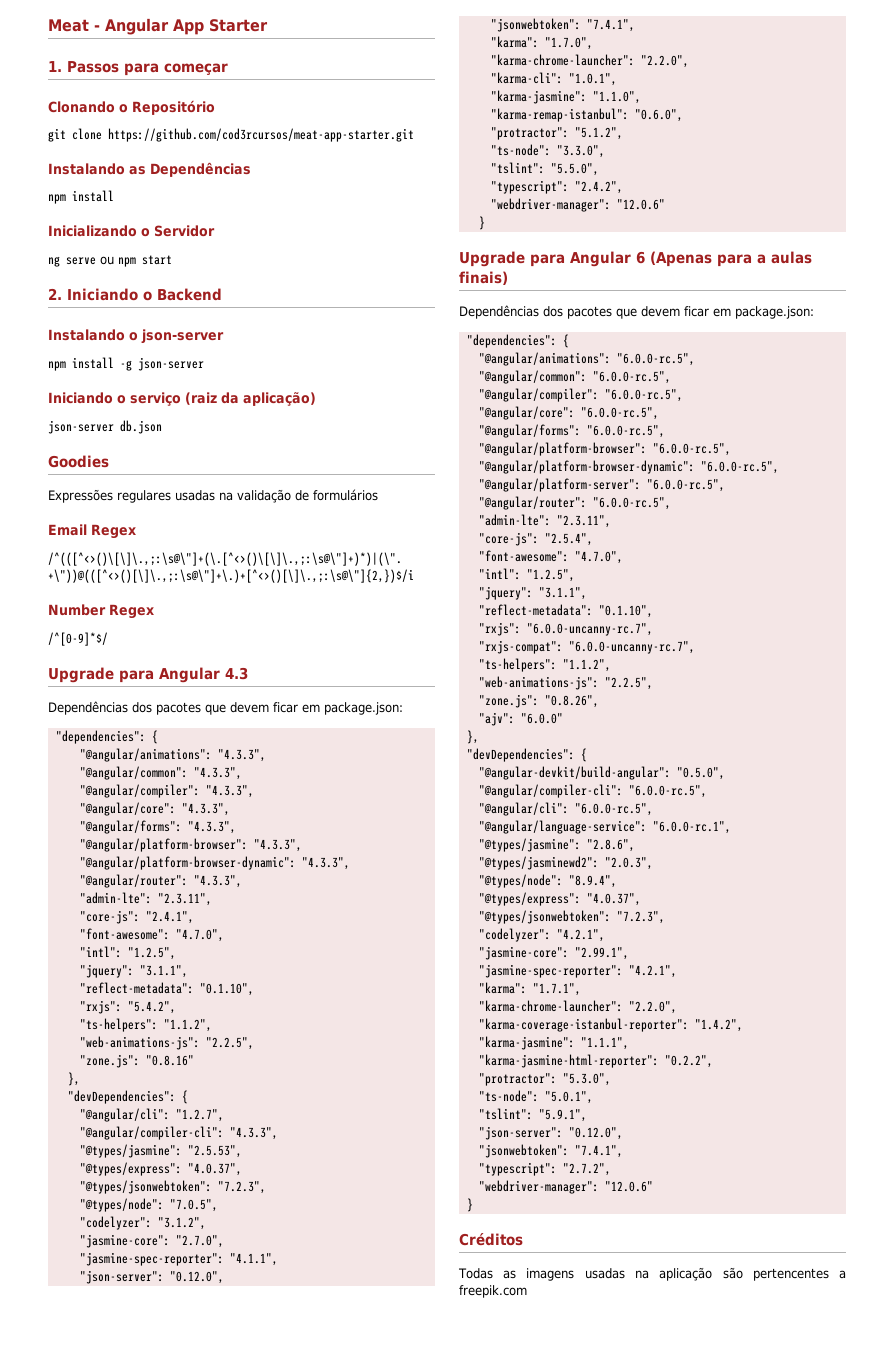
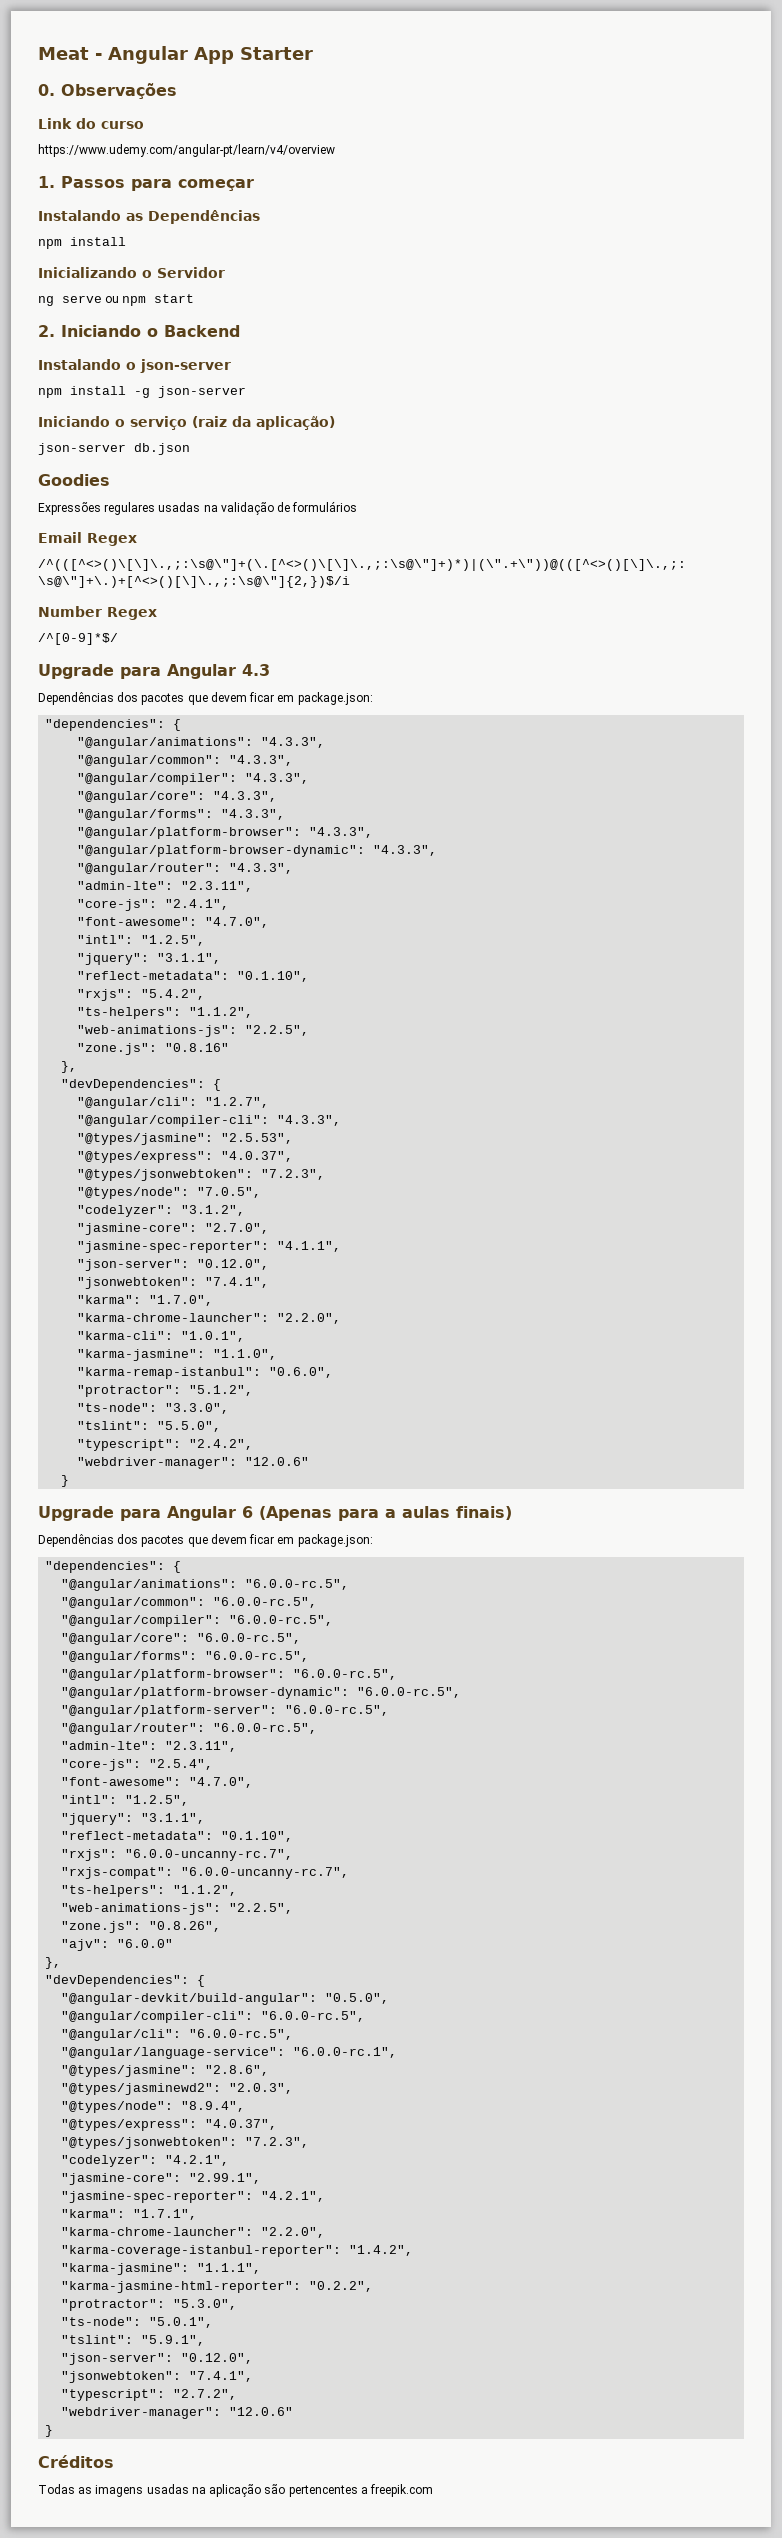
[48,61,228,76] [48,100,215,115] [48,128,414,142] 1. Passos para começar // Clonando o Repositório // git clone https://github.com/cod3rcursos/meat-app-starter.git -> [38,83,177,99] [38,118,144,129] [38,144,335,157] [38,176,254,191] 0. Observações // Link do curso // https://www.udemy.com/angular-pt/learn/v4/overview // 1. Passos para começar

